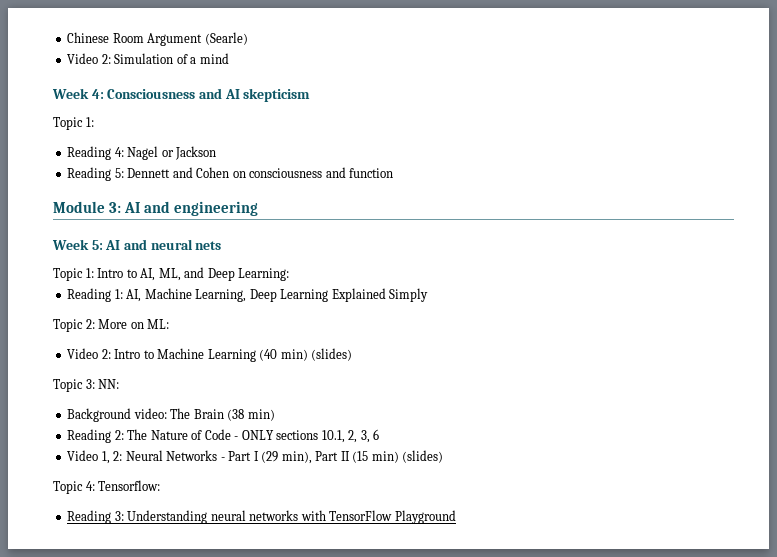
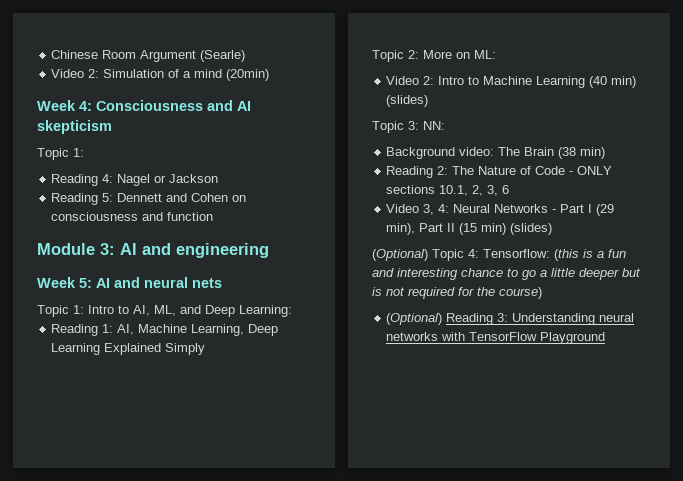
(229, 58) none -> [226,69,270,81] (20min)
[101,451,123,464] 1, 2: -> [423,204,450,215] 3, 4:
(444, 456) none -> [372,249,428,261] (Optional)
(161, 485) // -> [554,249,626,261] [372,268,641,280] [372,287,542,299] [386,313,443,325] (this is a fun and interesting chance to go a little deeper but is not required for the course) // (Optional)

